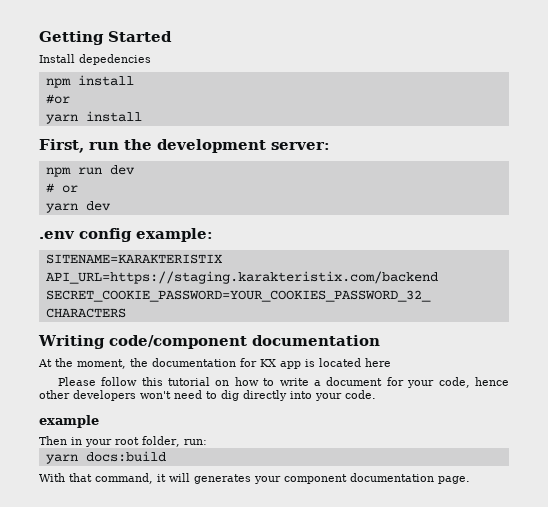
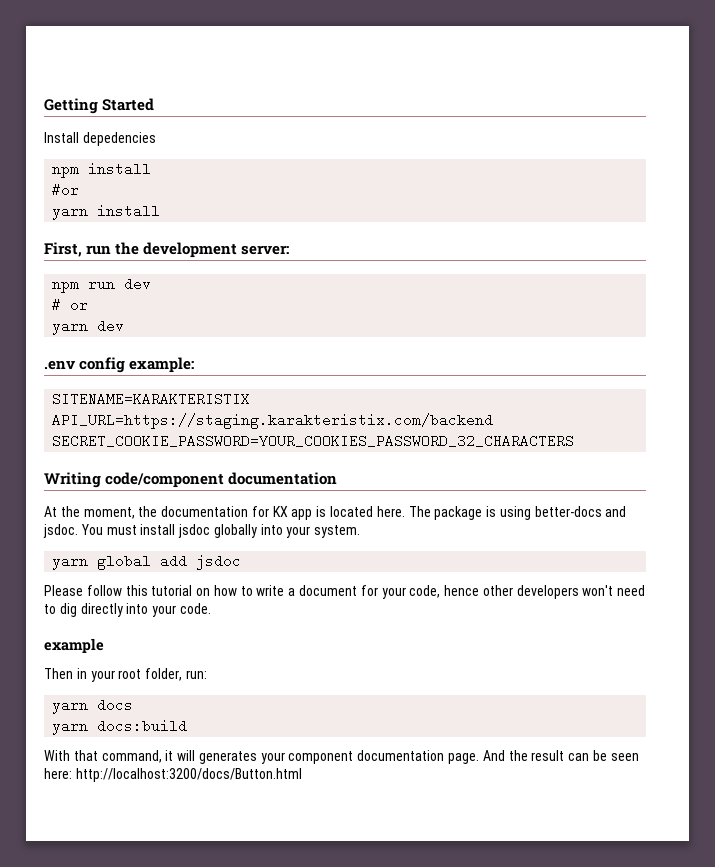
[365,358,391,367] here -> [376,506,627,520] [43,524,361,538] [52,554,242,570] here. The package is using better-docs and jsdoc. You must install jsdoc globally into your system. // yarn global add jsdoc
(207, 442) none -> [52,698,134,714] // yarn docs
(470, 480) none -> [482,750,639,761] [44,768,302,782] And the result can be seen here: http://localhost:3200/docs/Button.html

